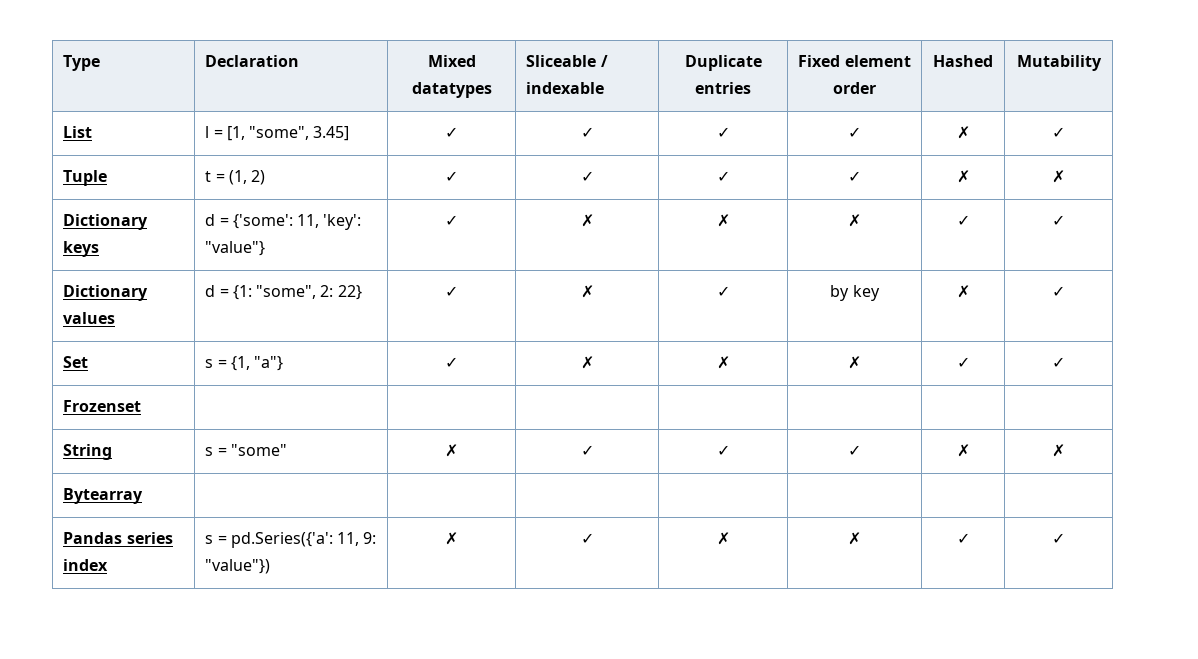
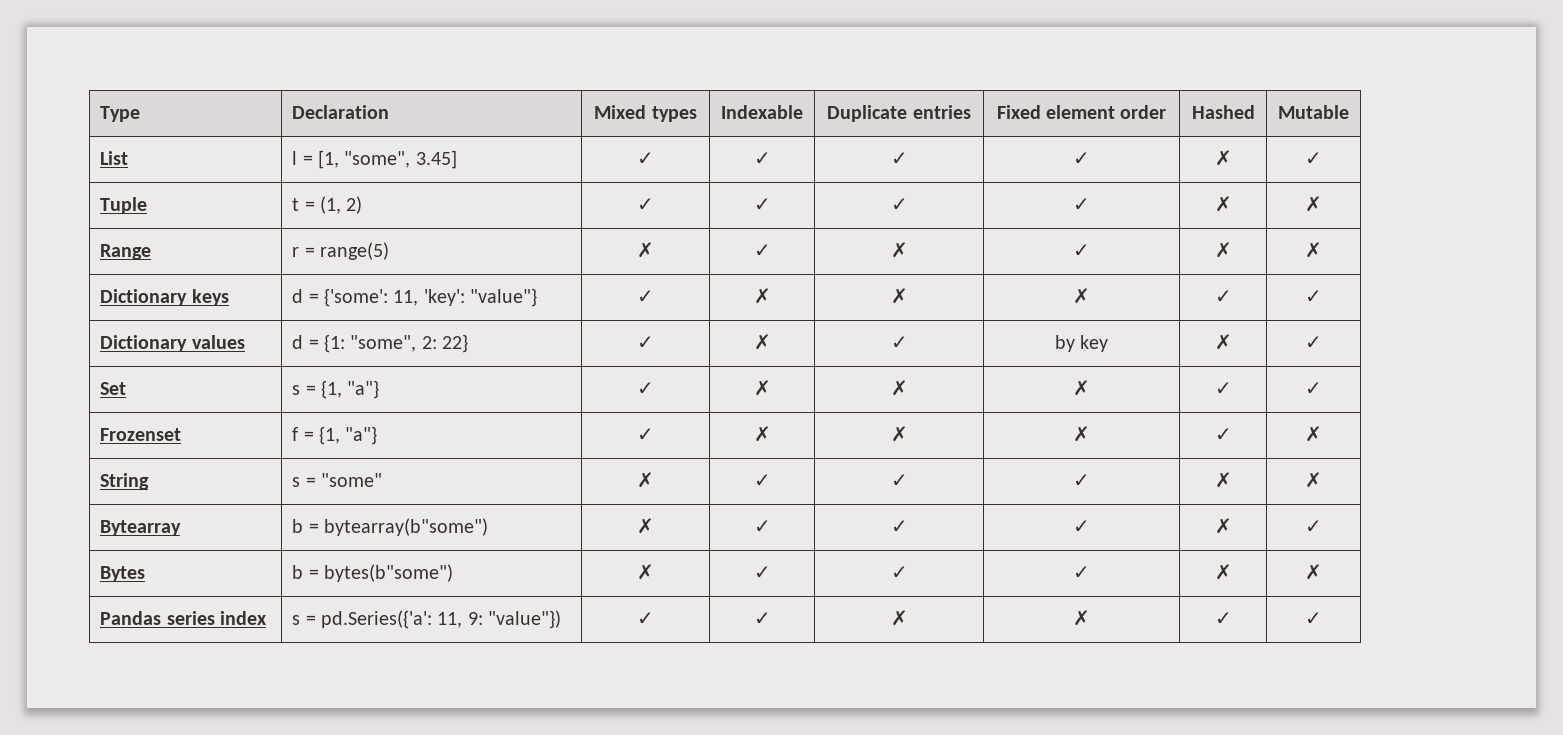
[411,82,492,98] [526,55,608,67] [526,82,605,94] datatypes | Sliceable / indexable -> [651,106,697,122] [721,105,803,119] types | Indexable
[1016,55,1102,71] Mutability -> [1278,105,1349,119] Mutable
(1065, 176) none -> [100,244,152,260] [292,242,390,260] [637,242,654,258] [753,244,771,257] [890,242,908,258] [1073,244,1090,257] [1214,242,1232,258] [1305,242,1322,258] // Range | r = range(5) | ✗ | ✓ | ✗ | ✓ | ✗ | ✗
(142, 406) | | | | | | -> [292,426,378,445] [637,428,654,441] [753,426,771,442] [890,426,908,442] [1073,426,1090,442] [1214,428,1232,441] [1305,426,1322,442] f = {1, "a"} | ✓ | ✗ | ✗ | ✗ | ✓ | ✗
(144, 496) | | | | | | -> [292,518,489,536] [637,518,654,534] [753,520,771,533] [890,520,908,533] [1073,520,1090,533] [1214,518,1232,534] [1305,520,1322,533] [100,566,146,582] [292,564,454,582] [637,564,654,580] [753,566,771,579] [890,566,908,579] [1073,566,1090,579] [1214,564,1232,580] [1305,564,1322,580] b = bytearray(b"some") | ✗ | ✓ | ✓ | ✓ | ✗ | ✓ // Bytes | b = bytes(b"some") | ✗ | ✓ | ✓ | ✓ | ✗ | ✗
[445,532,459,545] ✗ -> [637,612,654,625] ✓

